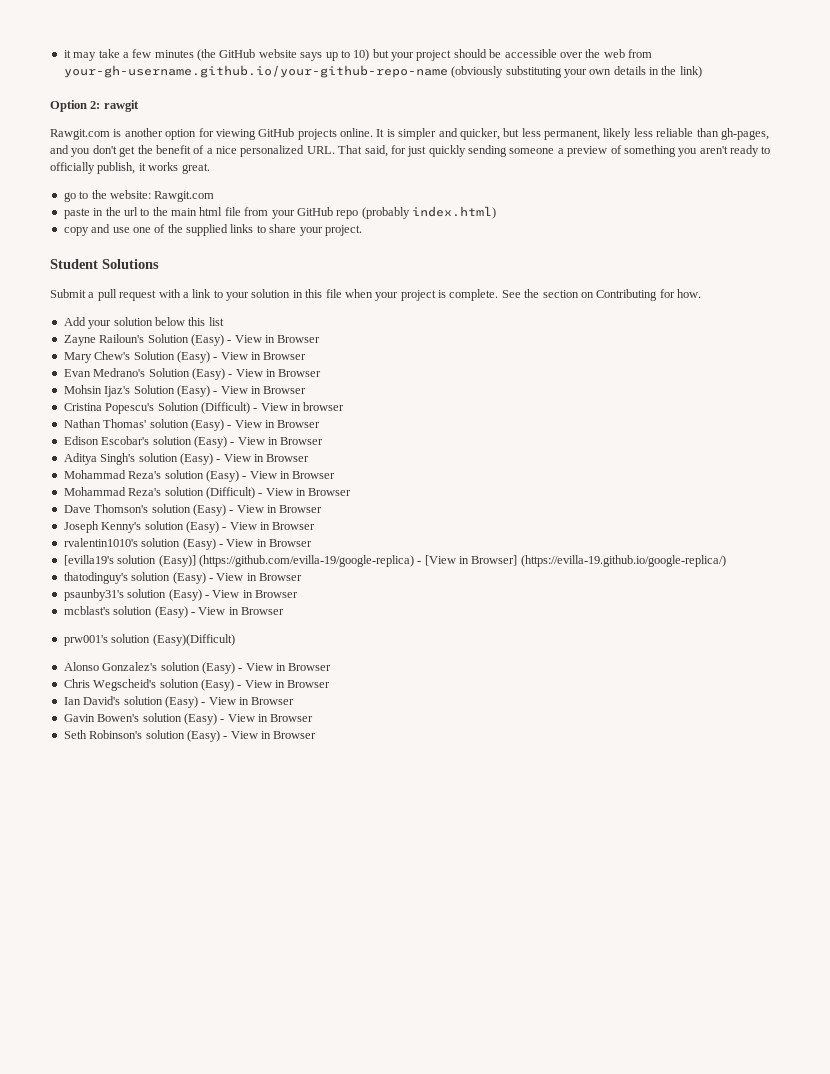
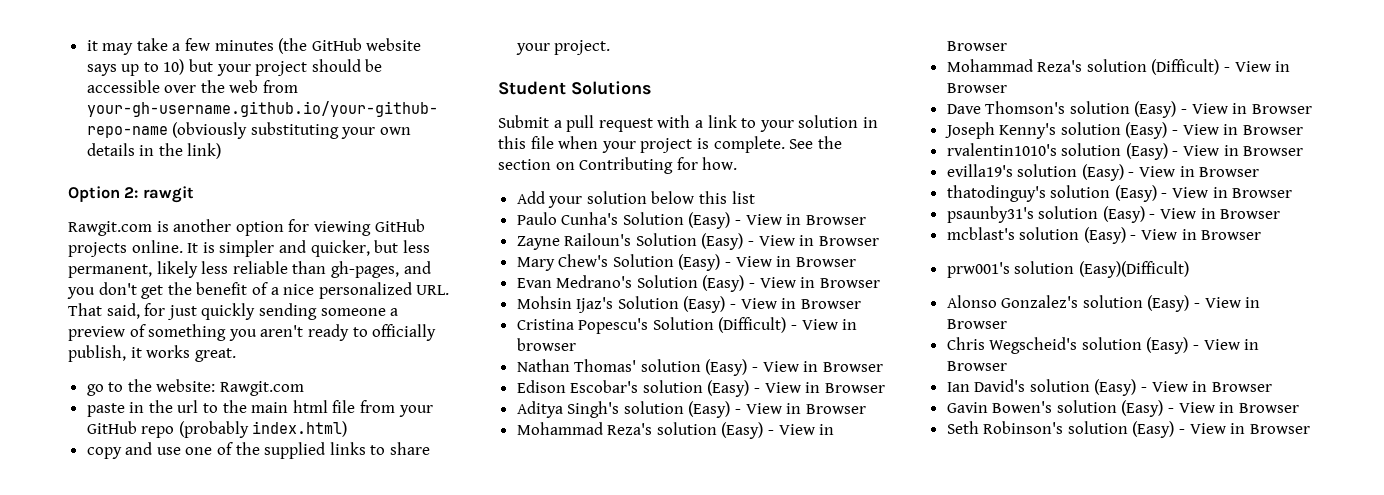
(224, 321) none -> [516,212,866,229] // Paulo Cunha's Solution (Easy) - View in Browser
[63,555,726,567] [evilla19's solution (Easy)] (https://github.com/evilla-19/google-replica) - [View in Browser] (https://evilla-19.github.io/google-replica/) -> [946,164,1260,181] evilla19's solution (Easy) - View in Browser

